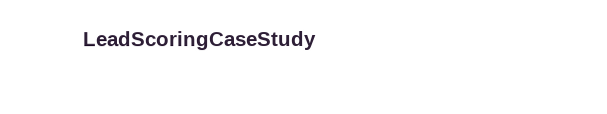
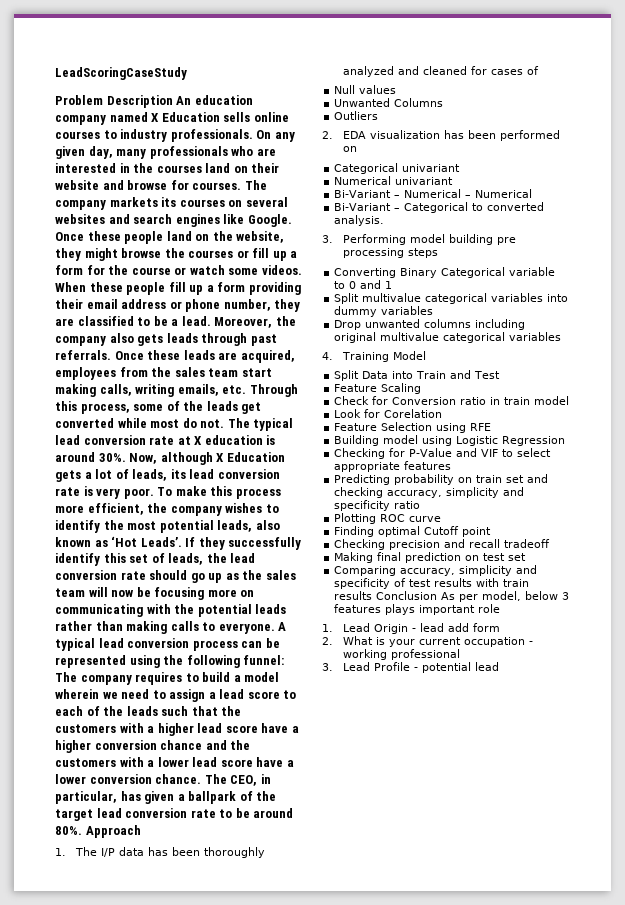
(316, 40) none -> [55,95,253,108] [55,112,289,125] [55,129,295,142] [55,146,276,159] [55,163,280,173] [55,180,267,190] [55,197,288,210] [55,214,292,227] [55,231,285,244] [55,248,298,261] [55,265,302,275] [55,282,301,295] [55,299,301,312] [55,316,296,328] [55,333,277,346] [55,350,295,363] [55,367,272,380] [55,384,298,397] [55,401,262,414] [55,418,294,431] [55,435,276,445] [55,452,285,465] [55,469,280,482] [55,486,281,499] [55,503,279,516] [55,520,280,533] [55,536,302,550] [55,553,256,566] [55,570,296,583] [55,587,255,600] [55,604,287,617] [55,621,287,634] [55,638,280,651] [55,655,285,668] [55,672,280,685] [55,689,297,702] [55,706,242,716] [55,723,299,736] [55,740,251,753] [55,757,294,767] [55,774,271,786] [55,791,277,804] [55,808,294,821] [55,825,141,838] [55,847,265,858] [342,66,539,77] [334,85,397,94] [334,98,444,107] [334,111,379,120] [322,130,560,141] [342,146,357,152] [334,163,461,174] [334,176,454,185] [334,189,533,198] [334,202,545,213] [334,215,385,226] [322,234,516,245] [342,248,438,258] [334,267,556,278] [334,280,393,289] [334,293,569,304] [334,306,434,317] [334,319,526,330] [334,332,562,343] [322,351,426,362] [334,370,501,381] [334,383,422,394] [334,396,570,405] [334,409,443,418] [334,422,492,433] [334,435,566,446] [334,448,552,459] [334,461,452,472] [334,474,549,485] [334,487,525,498] [334,500,421,511] [334,513,442,524] [334,526,492,537] [334,539,551,550] [334,552,527,563] [334,565,538,576] [334,578,530,589] [334,591,570,602] [334,604,501,615] [322,623,500,634] [322,636,533,647] [342,649,460,660] [322,662,499,673] // Problem Description An education company named X Education sells online courses to industry professionals. On any given day, many professionals who are interested in the courses land on their website and browse for courses. The company markets its courses on several websites and search engines like Google. Once these people land on the website, they might browse the courses or fill up a form for the course or watch some videos. When these people fill up a form providing their email address or phone number, they are classified to be a lead. Moreover, the company also gets leads through past referrals. Once these leads are acquired, employees from the sales team start making calls, writing emails, etc. Through this process, some of the leads get converted while most do not. The typical lead conversion rate at X education is around 30%. Now, although X Education gets a lot of leads, its lead conversion rate is very poor. To make this process more efficient, the company wishes to identify the most potential leads, also known as ‘Hot Leads’. If they successfully identify this set of leads, the lead conversion rate should go up as the sales team will now be focusing more on communicating with the potential leads rather than making calls to everyone. A typical lead conversion process can be represented using the following funnel: The company requires to build a model wherein we need to assign a lead score to each of the leads such that the customers with a higher lead score have a higher conversion chance and the customers with a lower lead score have a lower conversion chance. The CEO, in particular, has given a ballpark of the target lead conversion rate to be around 80%. Approach // 1. The I/P data has been thoroughly analyzed and cleaned for cases of // Null values // Unwanted Columns // Outliers // 2. EDA visualization has been performed on // Categorical univariant // Numerical univariant // Bi-Variant – Numerical – Numerical // Bi-Variant – Categorical to converted analysis. // 3. Performing model building pre processing steps // Converting Binary Categorical variable to 0 and 1 // Split multivalue categorical variables into dummy variables // Drop unwanted columns including original multivalue categorical variables // 4. Training Model // Split Data into Train and Test // Feature Scaling // Check for Conversion ratio in train model // Look for Corelation // Feature Selection using RFE // Building model using Logistic Regression // Checking for P-Value and VIF to select appropriate features // Predicting probability on train set and checking accuracy, simplicity and specificity ratio // Plotting ROC curve // Finding optimal Cutoff point // Checking precision and recall tradeoff // Making final prediction on test set // Comparing accuracy, simplicity and specificity of test results with train results Conclusion As per model, below 3 features plays important role // 1. Lead Origin - lead add form // 2. What is your current occupation - working professional // 3. Lead Profile - potential lead

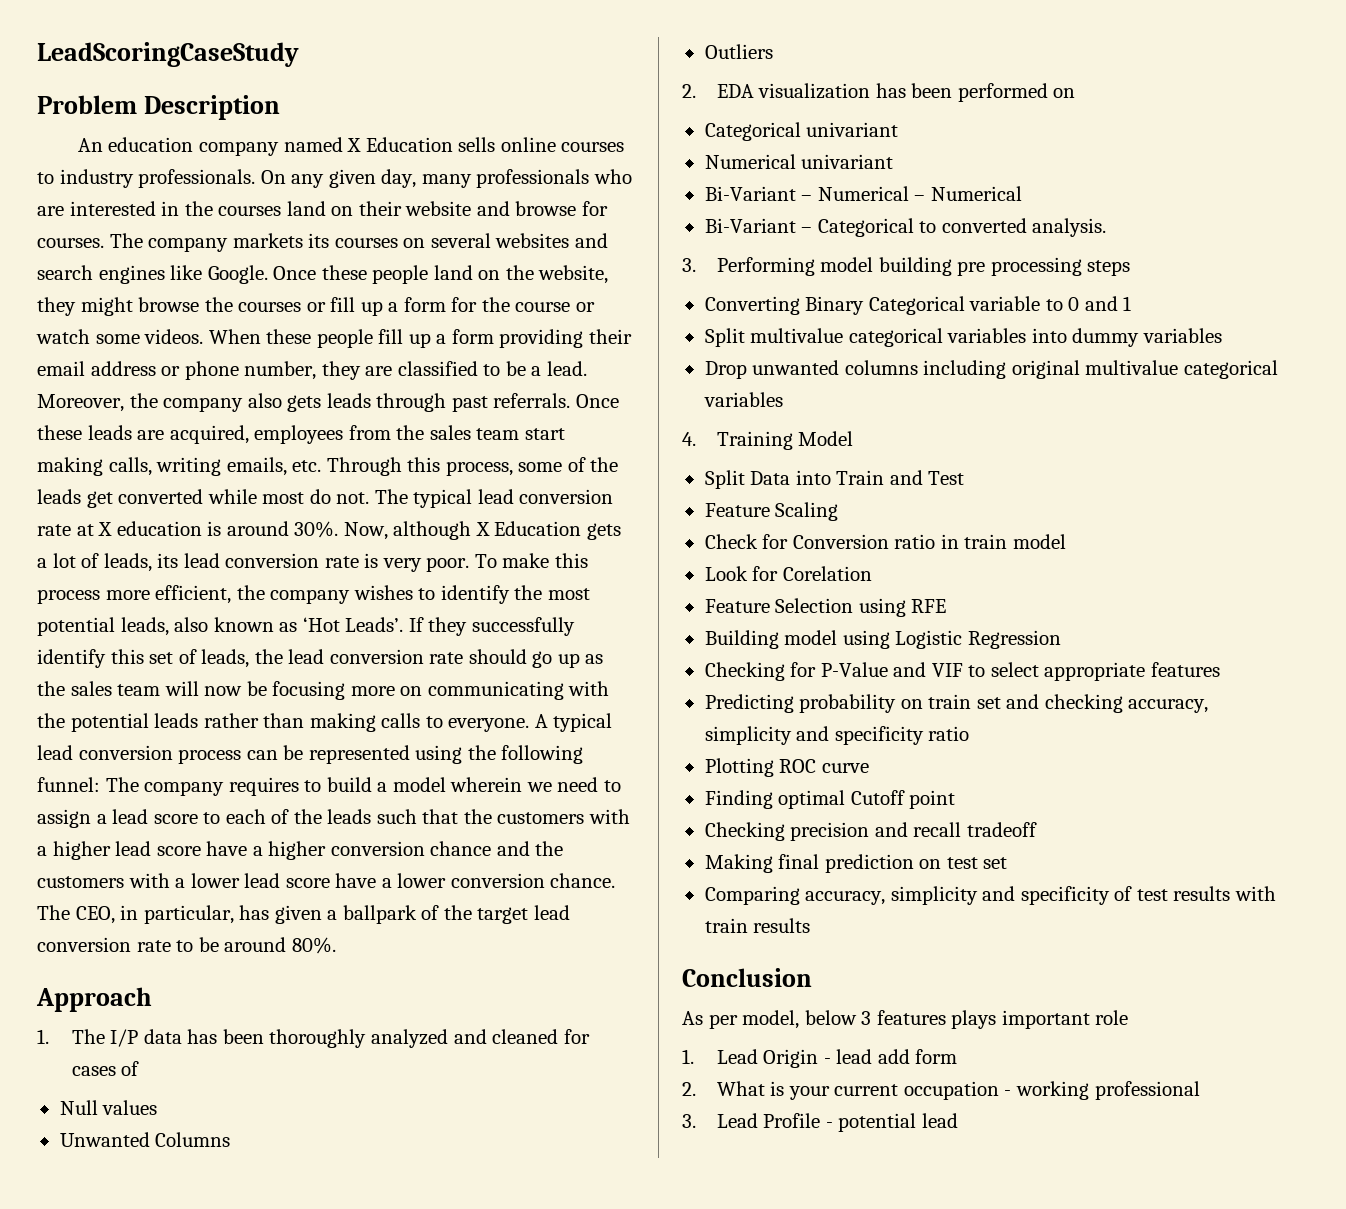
(173, 101) none -> (281, 107) //
(82, 830) none -> (336, 945) //
(373, 595) none -> (811, 925) //
(438, 595) none -> (812, 977) //

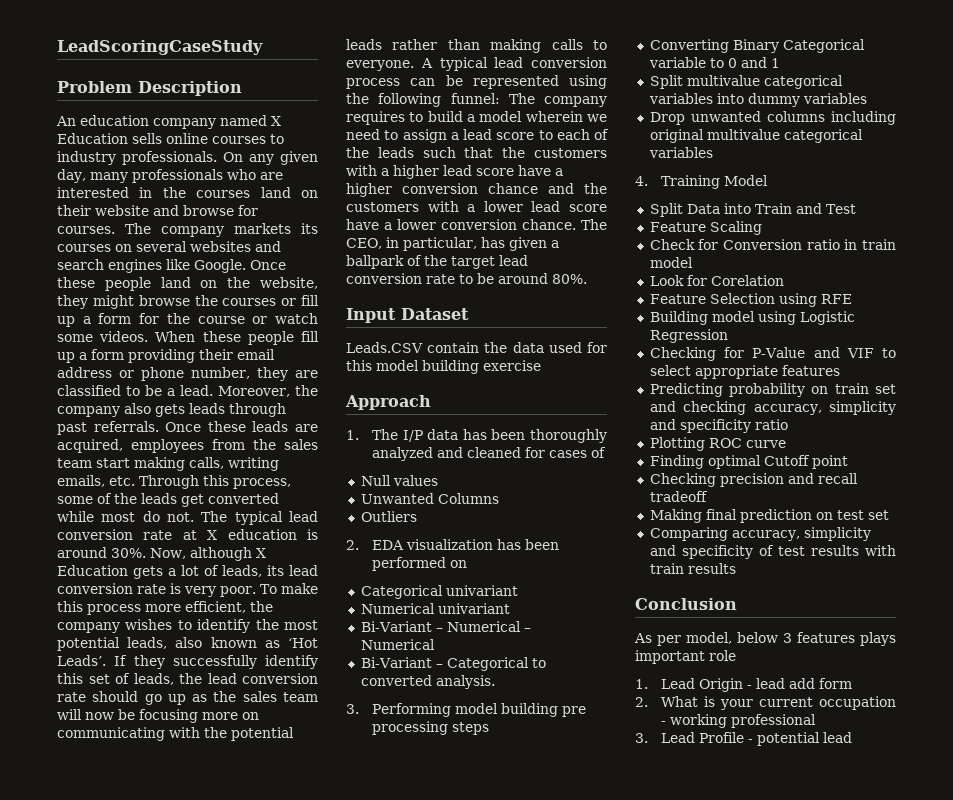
(336, 945) none -> [346,308,469,323] [346,342,607,353] [346,360,541,374] // Input Dataset // Leads.CSV contain the data used for this model building exercise

